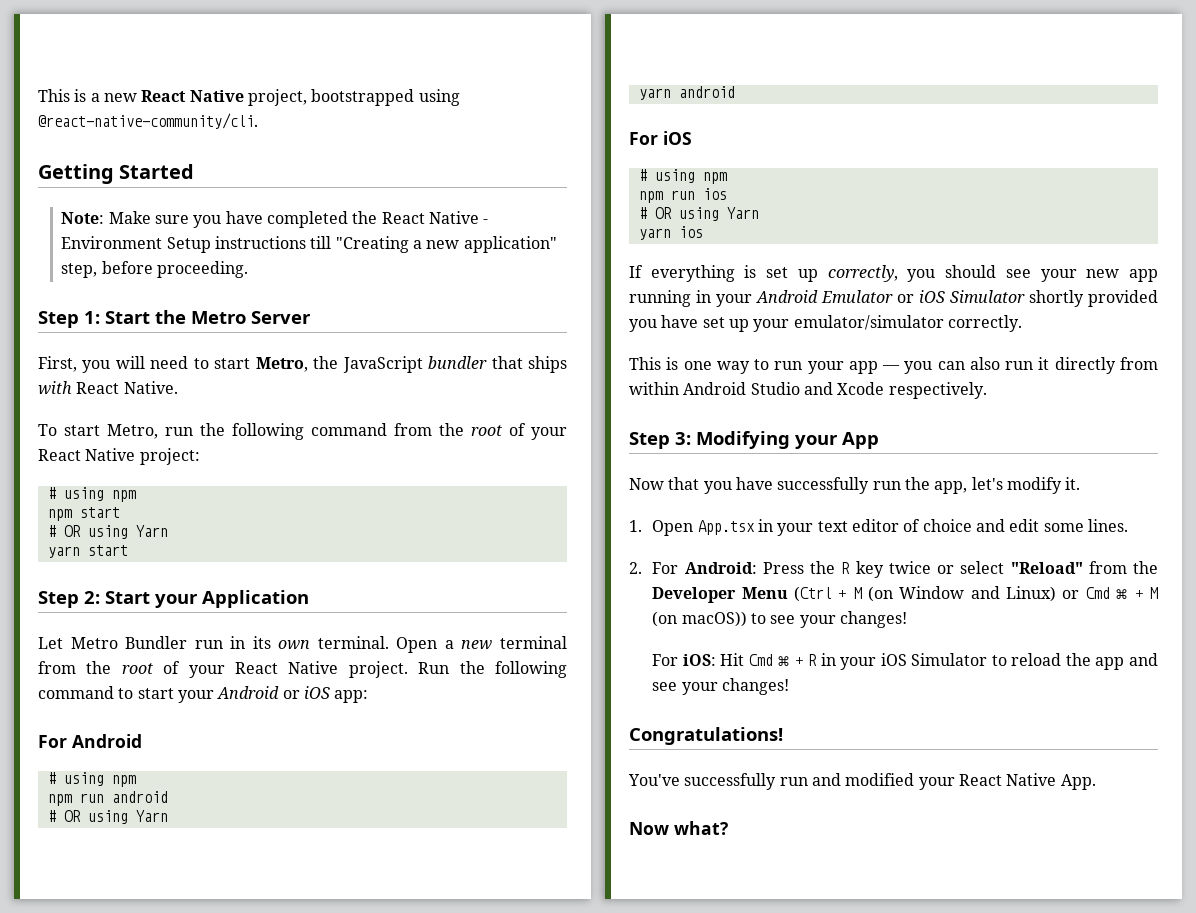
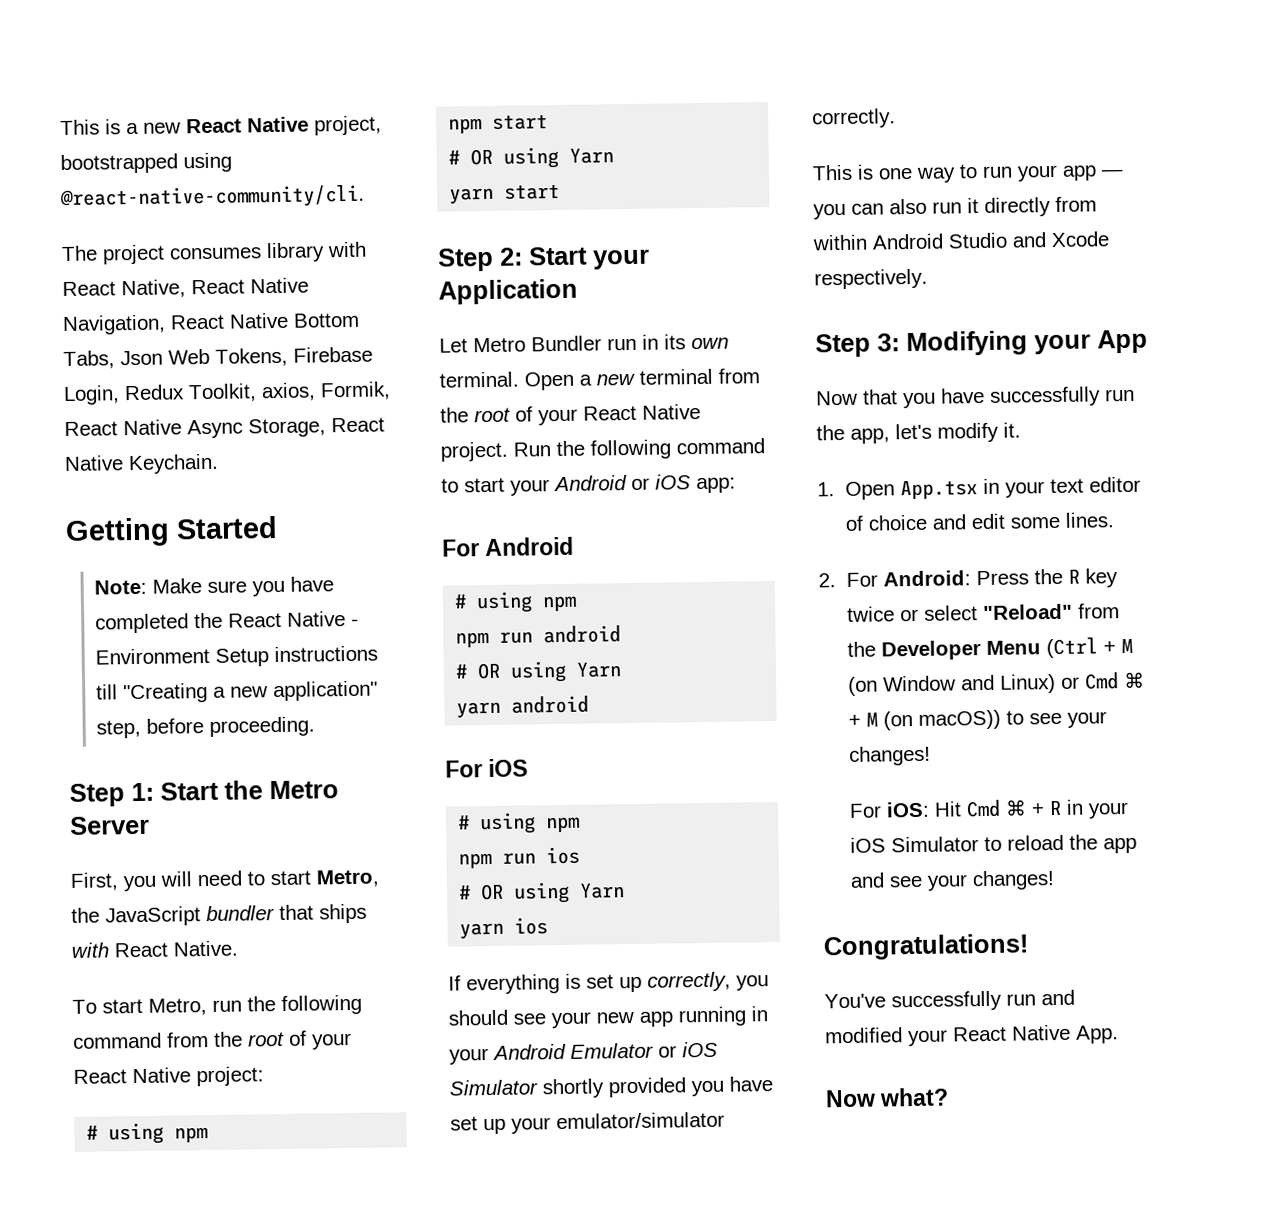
(258, 121) none -> [61,241,367,265] [62,277,309,299] [62,312,360,336] [63,346,373,369] [63,381,391,405] [64,417,385,439] [64,453,219,475] // The project consumes library with React Native, React Native Navigation, React Native Bottom Tabs, Json Web Tokens, Firebase Login, Redux Toolkit, axios, Formik, React Native Async Storage, React Native Keychain.

